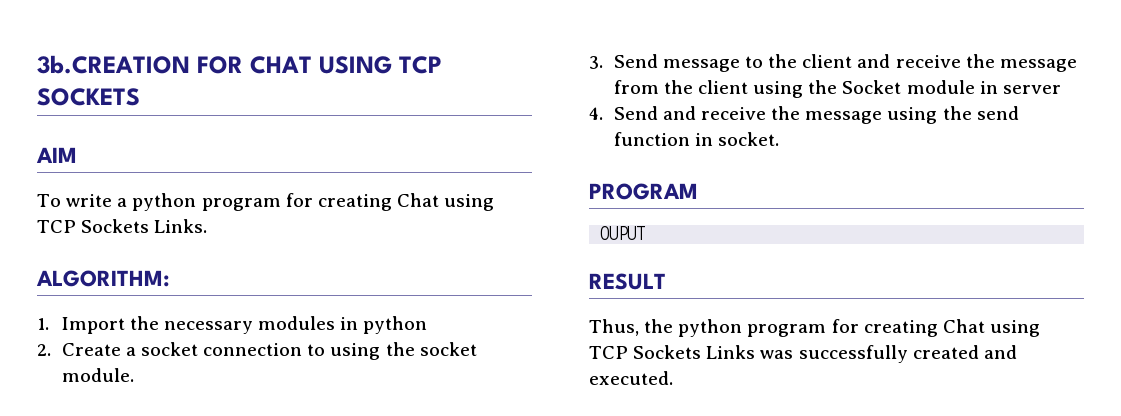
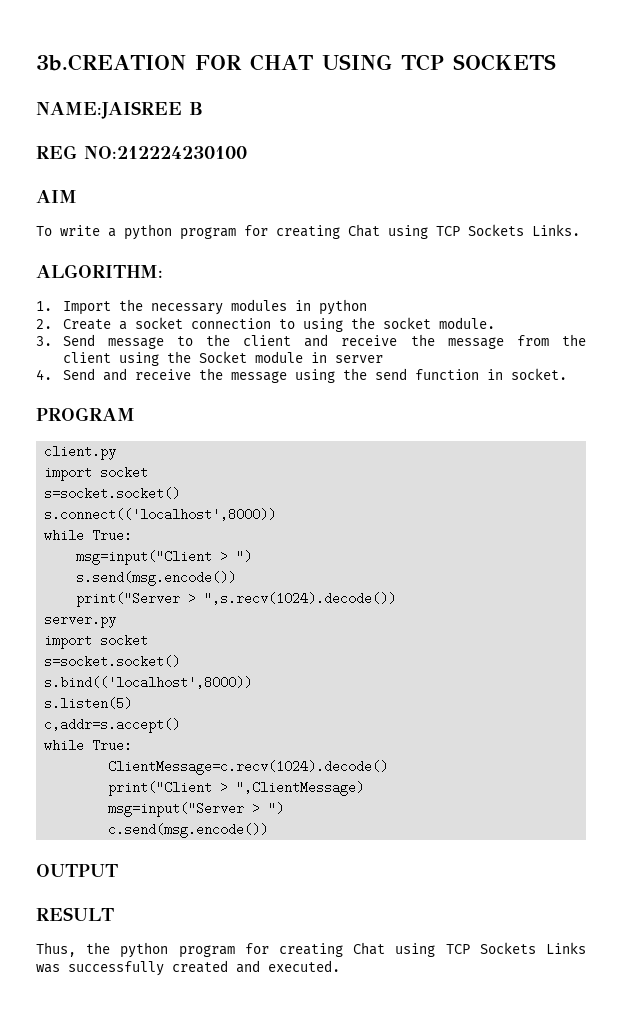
(140, 97) none -> [36,101,203,119] [36,145,247,159] // NAME:JAISREE B // REG NO:212224230100
[600,226,646,240] OUPUT -> [44,445,117,460] [44,466,149,481] [44,487,181,500] [44,508,277,521] [44,529,133,542] [76,550,253,565] [76,571,237,586] [76,592,397,607] [44,613,117,628] [44,634,149,649] [44,655,181,668] [44,676,253,689] [44,697,133,710] [44,718,181,733] [44,739,133,752] [108,760,389,775] [108,781,365,796] [108,802,285,817] [108,823,269,838] [36,864,118,877] client.py // import socket // s=socket.socket() // s.connect(('localhost',8000)) // while True: // msg=input("Client > ") // s.send(msg.encode()) // print("Server > ",s.recv(1024).decode()) // server.py // import socket // s=socket.socket() // s.bind(('localhost',8000)) // s.listen(5) // c,addr=s.accept() // while True: // ClientMessage=c.recv(1024).decode() // print("Client > ",ClientMessage) // msg=input("Server > ") // c.send(msg.encode()) // OUTPUT

